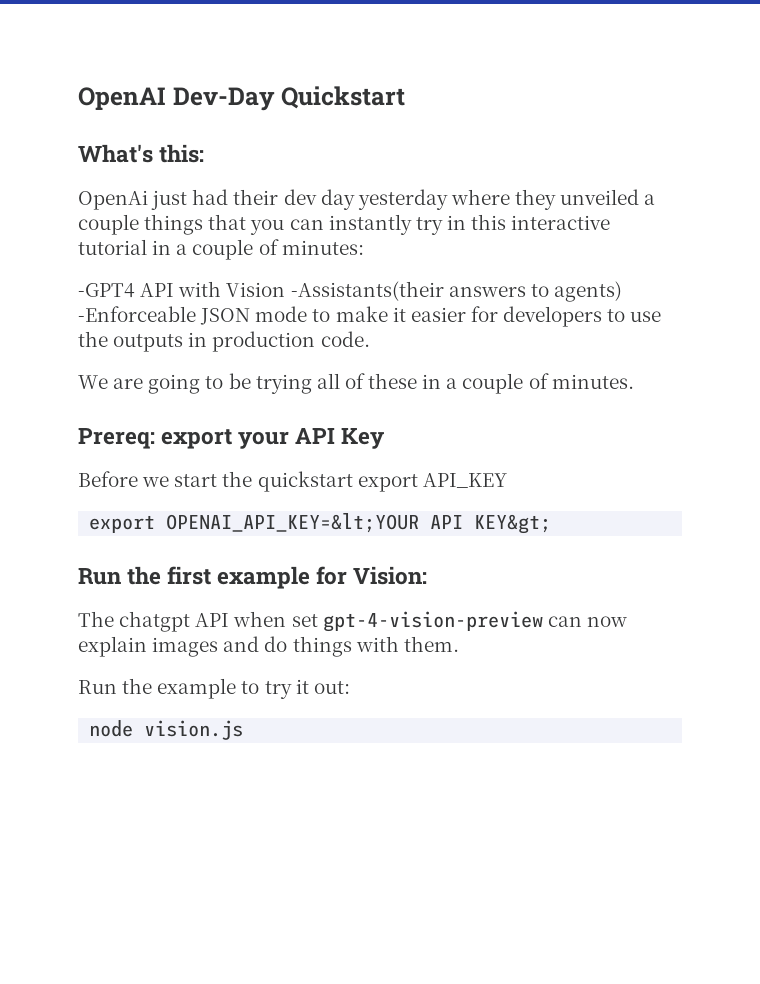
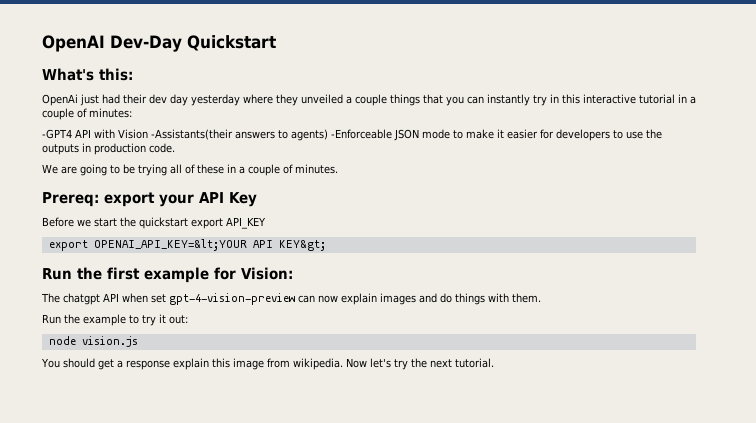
(244, 730) none -> [41,358,494,370] // You should get a response explain this image from wikipedia. Now let's try the next tutorial.

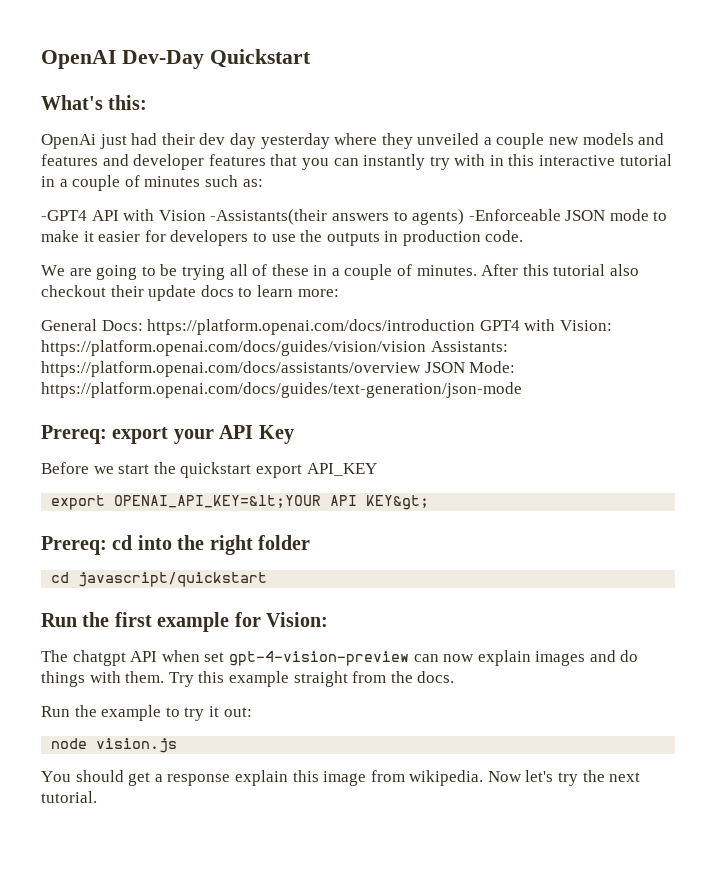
[390,94,420,106] things -> [549,133,665,145] [41,154,266,170] new models and features and developer features
(547, 100) none -> [454,154,486,166] with
[89,108,132,118] minutes: -> [144,175,263,187] minutes such as:
(338, 169) none -> [481,264,640,276] [41,285,339,301] [41,319,612,335] [41,340,508,356] [41,361,516,377] [41,382,522,398] After this tutorial also checkout their update docs to learn more: // General Docs: https://platform.openai.com/docs/introduction GPT4 with Vision: https://platform.openai.com/docs/guides/vision/vision Assistants: https://platform.openai.com/docs/assistants/overview JSON Mode: https://platform.openai.com/docs/guides/text-generation/json-mode
(326, 245) none -> [41,535,310,555] [51,572,268,587] // Prereq: cd into the right folder // cd javascript/quickstart
(541, 298) none -> [168,671,455,687] Try this example straight from the docs.

